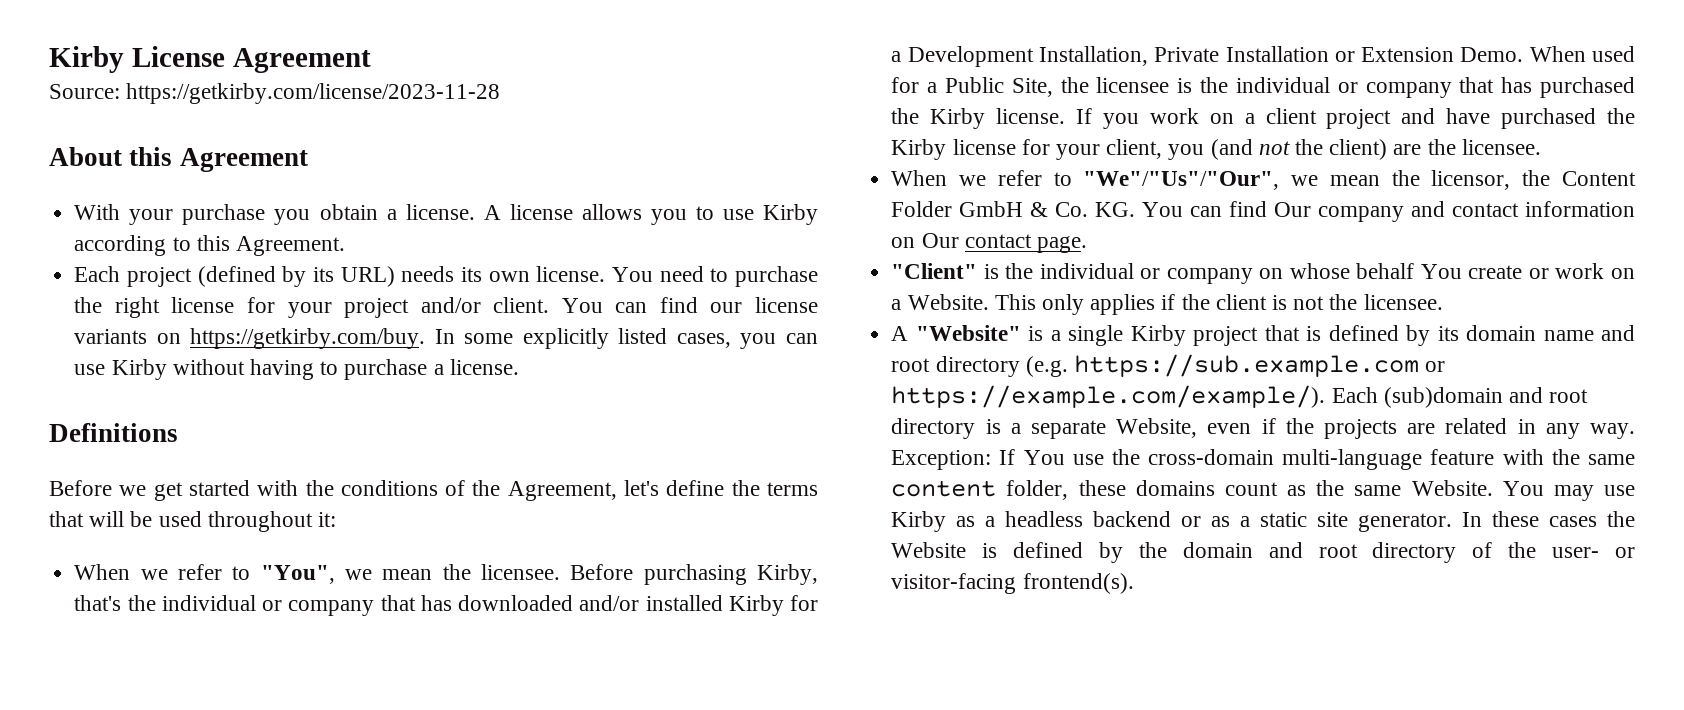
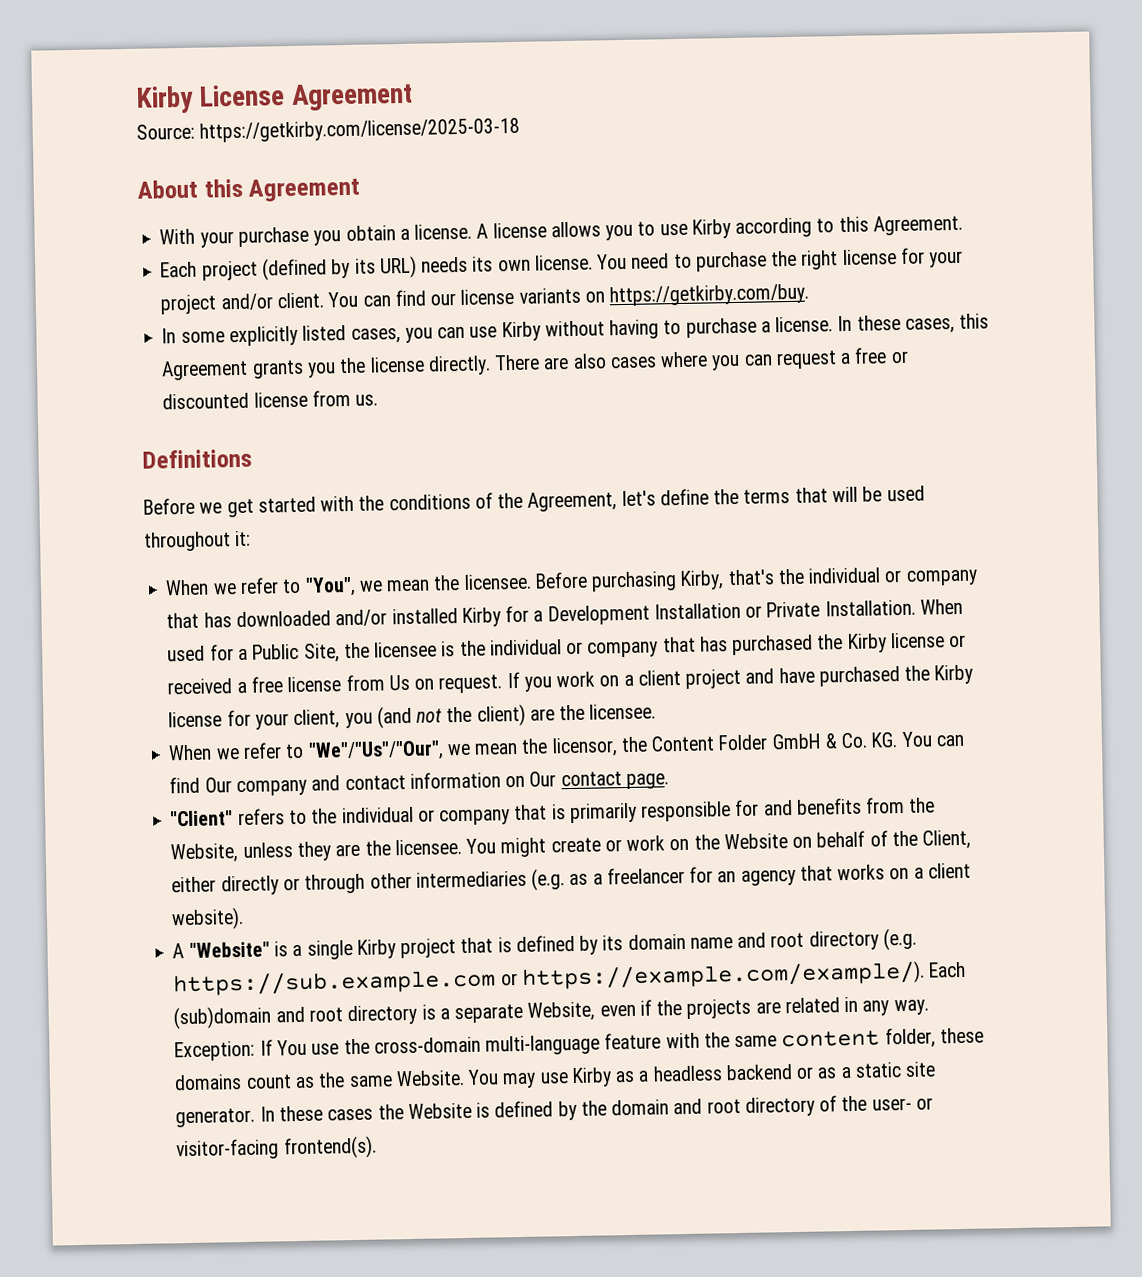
[126,83,501,104] https://getkirby.com/license/2023-11-28 -> [199,117,521,143] https://getkirby.com/license/2025-03-18
(426, 338) none -> (810, 295) //
(519, 367) none -> [837,313,990,334] [161,347,909,381] [162,389,379,410] In these cases, this Agreement grants you the license directly. There are also cases where you can request a free or discounted license from us.
[1038,46,1524,66] Installation, Private Installation or Extension Demo. -> [653,599,916,620] Installation or Private Installation.
[996,108,1066,124] license. -> [889,632,967,649] [167,674,503,695] license or received a free license from Us on request.
[983,263,1635,284] [891,294,1443,315] is the individual or company on whose behalf You create or work on a Website. This only applies if the client is not the licensee. -> [237,796,936,826] [170,829,972,864] [171,862,971,896] [171,906,245,931] refers to the individual or company that is primarily responsible for and benefits from the Website, unless they are the licensee. You might create or work on the Website on behalf of the Client, either directly or through other intermediaries (e.g. as a freelancer for an agency that works on a client website).

